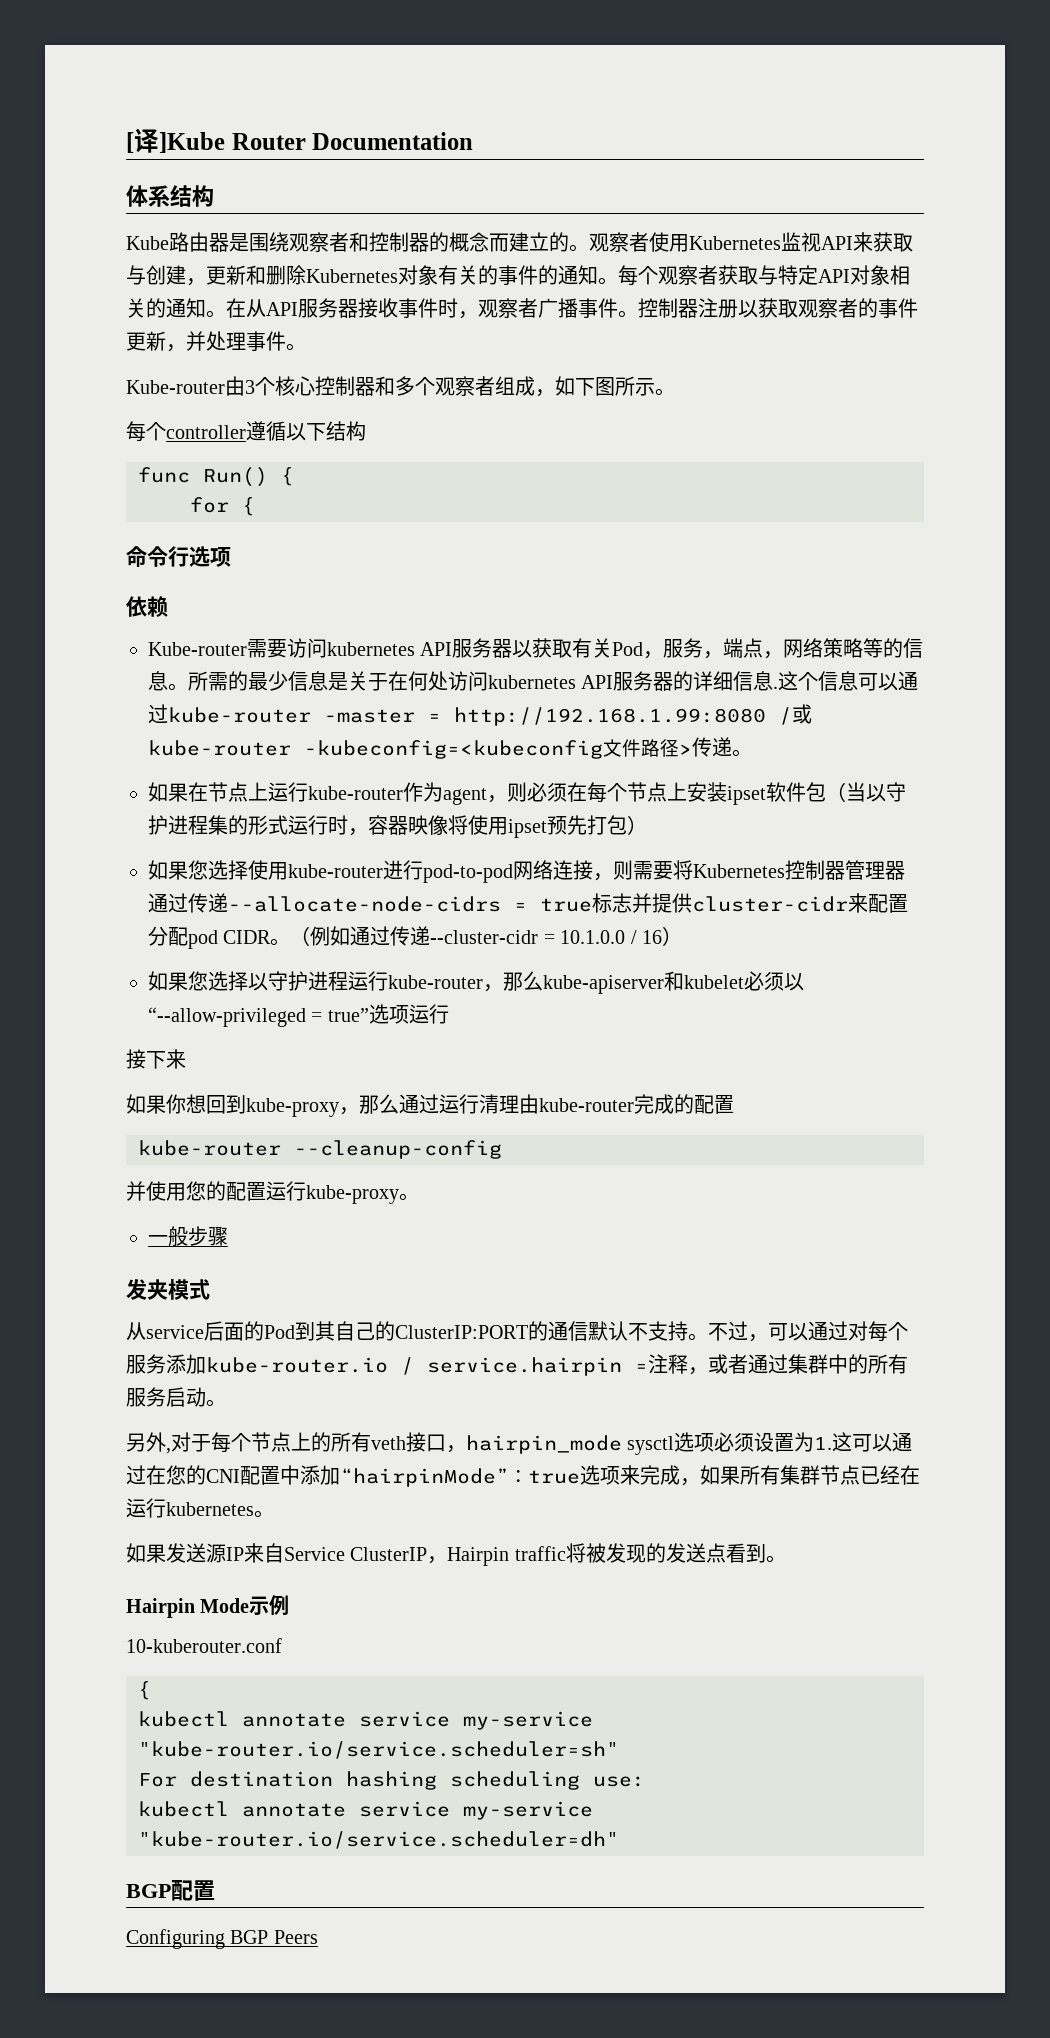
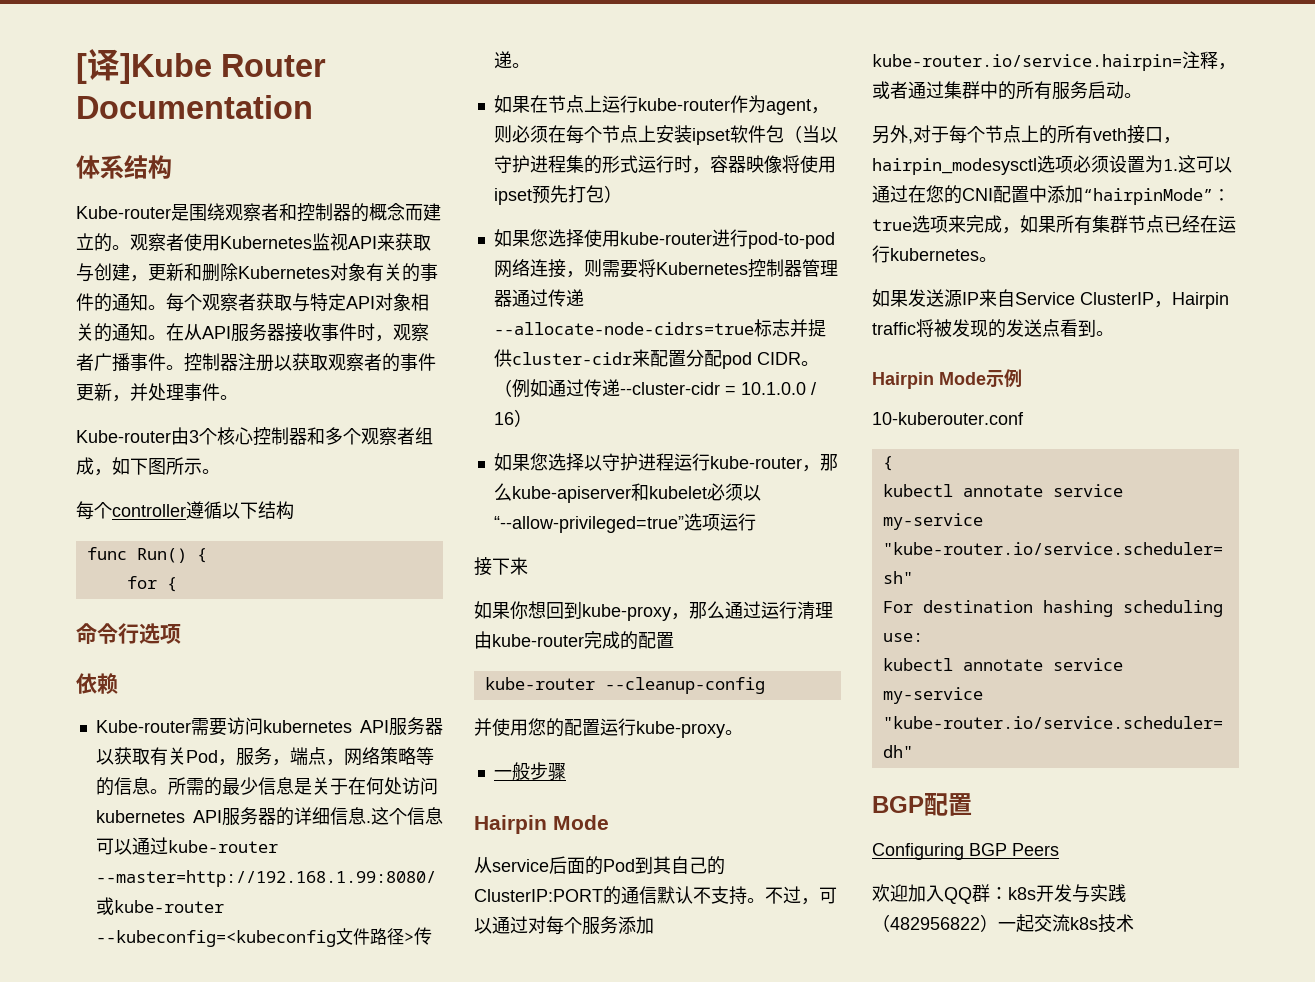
[126,232,229,252] Kube路由器 -> [76,206,171,219] Kube-router
[324,704,812,726] [148,740,603,759] -master = http://192.168.1.99:8080 /或kube-router -kubeconfig=<kubeconfig -> [95,870,436,887] [95,897,224,915] [95,930,336,947] --master=http://192.168.1.99:8080/或kube-router --kubeconfig=<kubeconfig
[228,896,592,912] --allocate-node-cidrs = true -> [493,322,754,335] --allocate-node-cidrs=true
[148,1007,369,1027] “--allow-privileged = true” -> [493,516,684,533] “--allow-privileged=true”
[126,1279,210,1300] 发夹模式 -> [474,815,609,834] Hairpin Mode
[206,1357,648,1376] kube-router.io / service.hairpin = -> [872,54,1182,71] kube-router.io/service.hairpin=
[466,1435,675,1455] hairpin_mode sysctl -> [872,158,1037,175] hairpin_modesysctl
(318, 1937) none -> [872,884,1126,904] [872,914,1134,933] // 欢迎加入QQ群：k8s开发与实践（482956822）一起交流k8s技术

